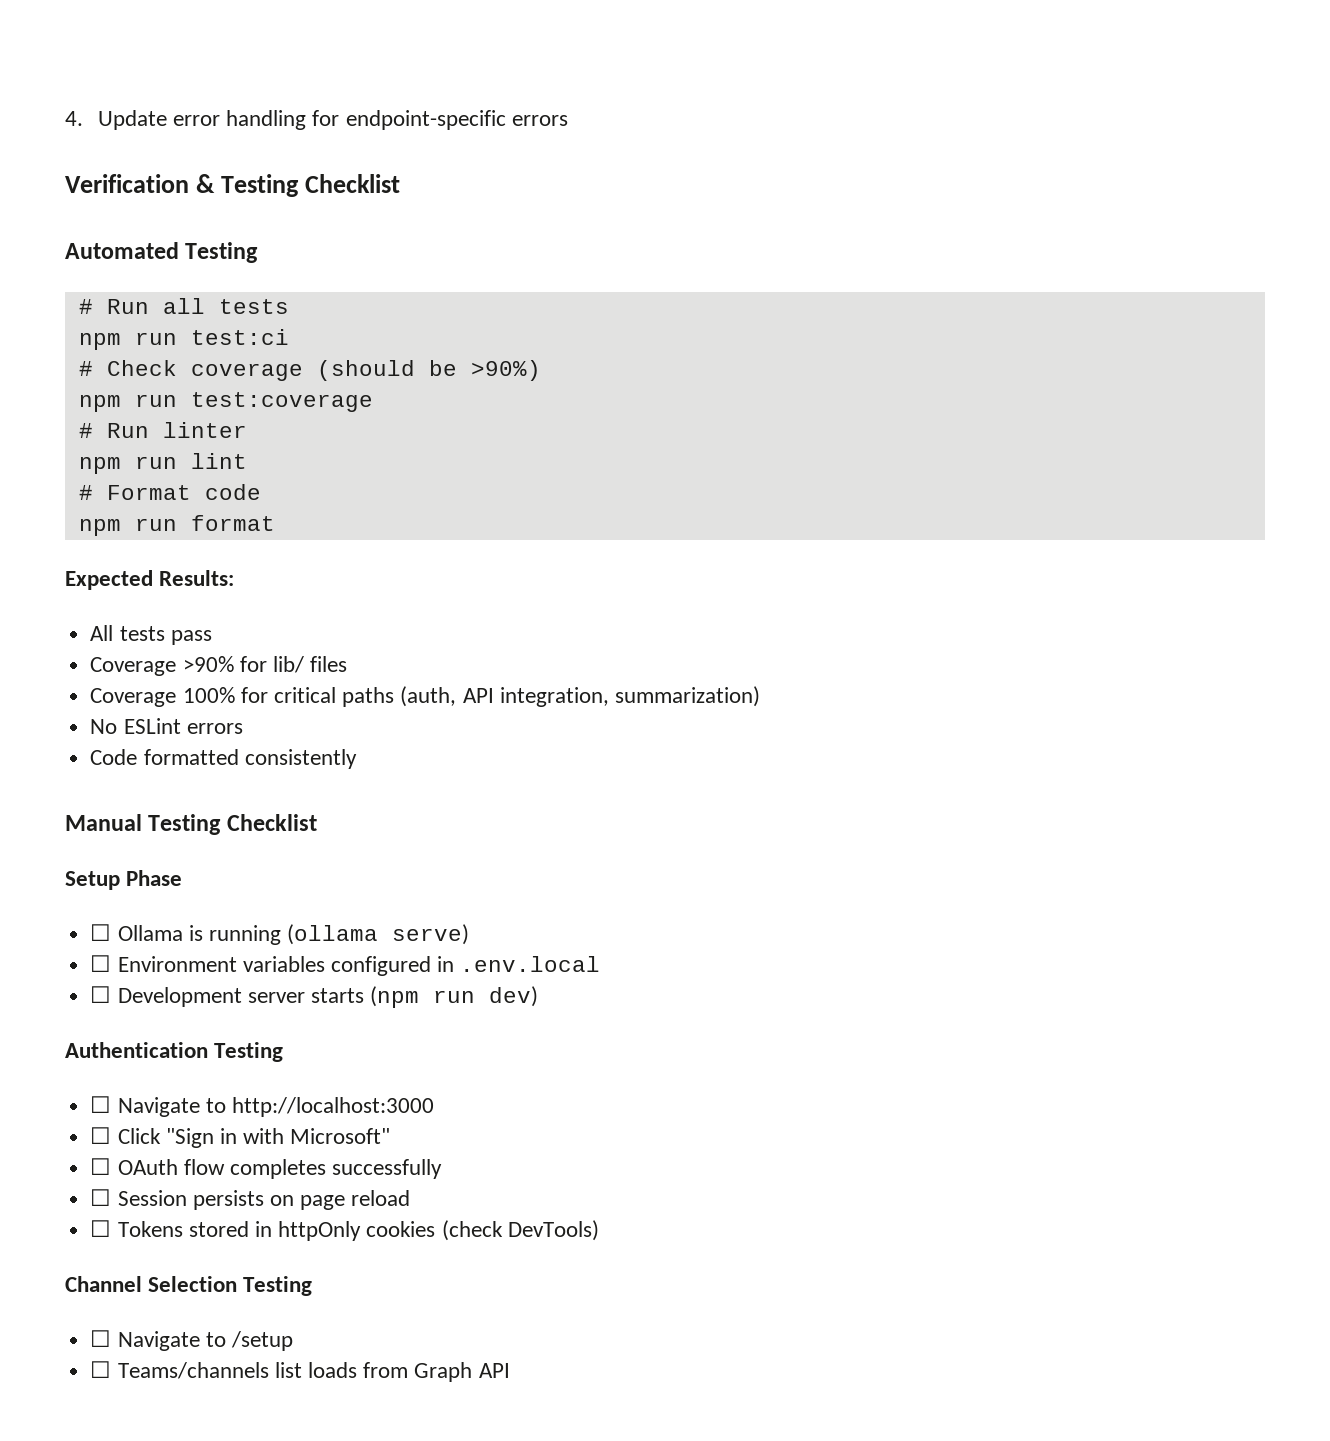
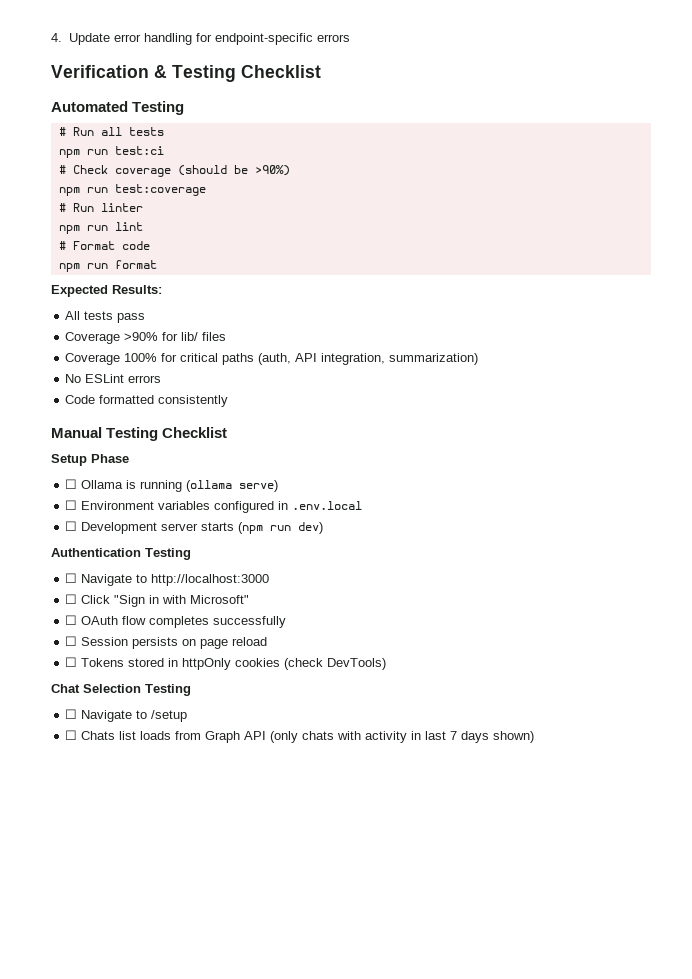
[65,1276,142,1292] Channel -> [51,684,80,693] Chat
[117,1362,269,1379] Teams/channels -> [81,731,116,740] Chats
(510, 1370) none -> [270,731,535,743] (only chats with activity in last 7 days shown)

